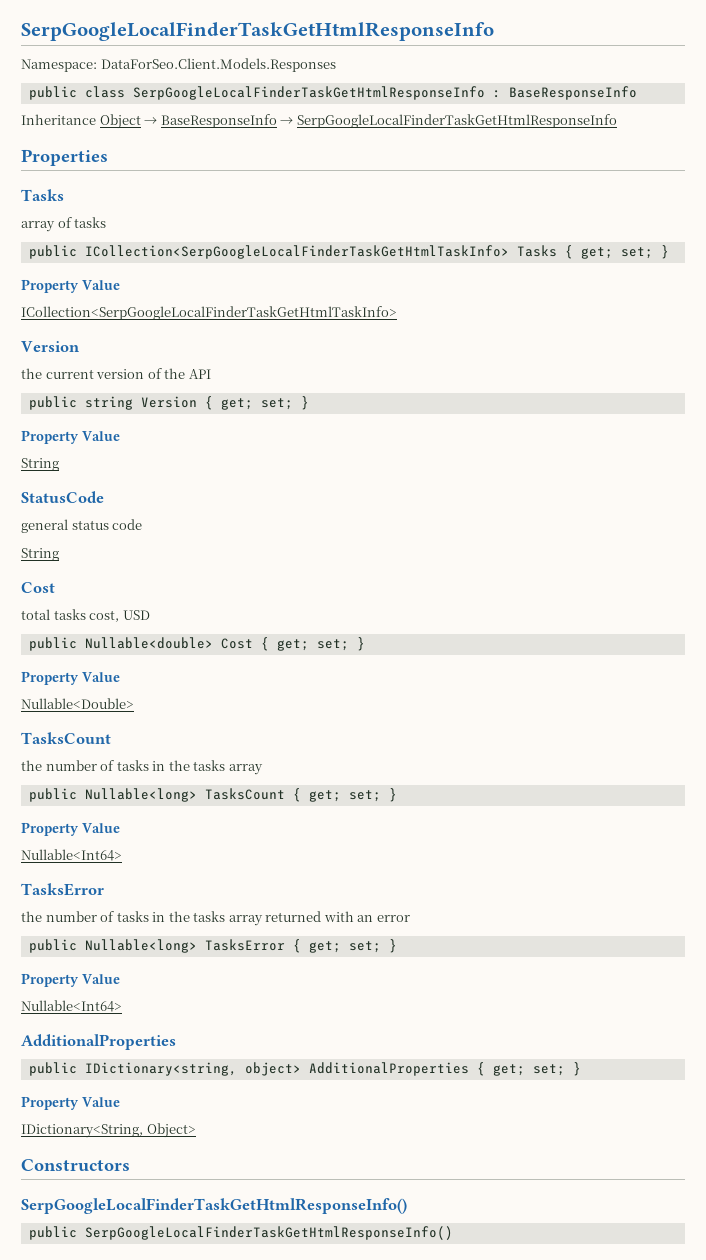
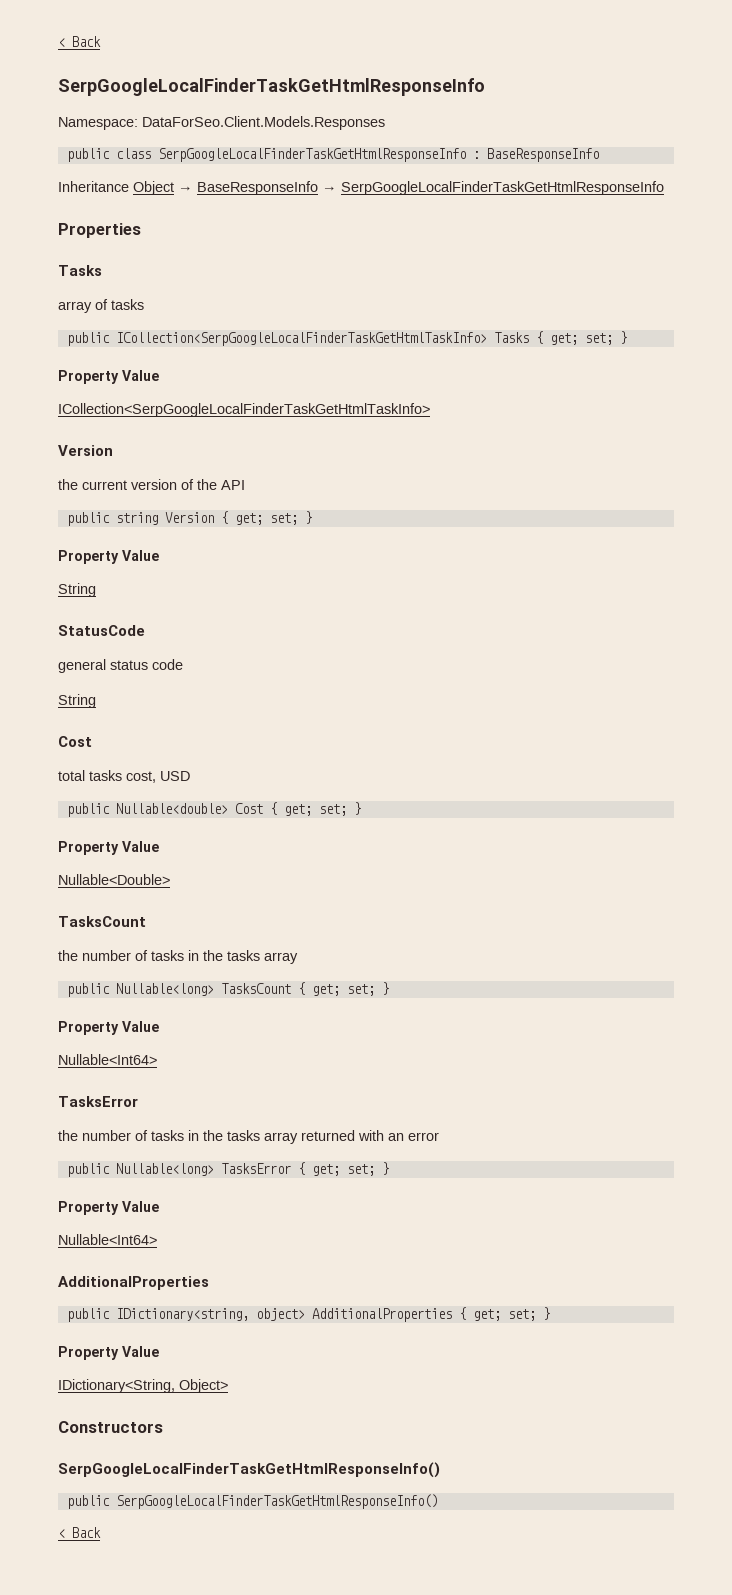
(21, 31) none -> [58,36,101,47] < Back //
(453, 1233) none -> [58,1527,101,1538] // < Back

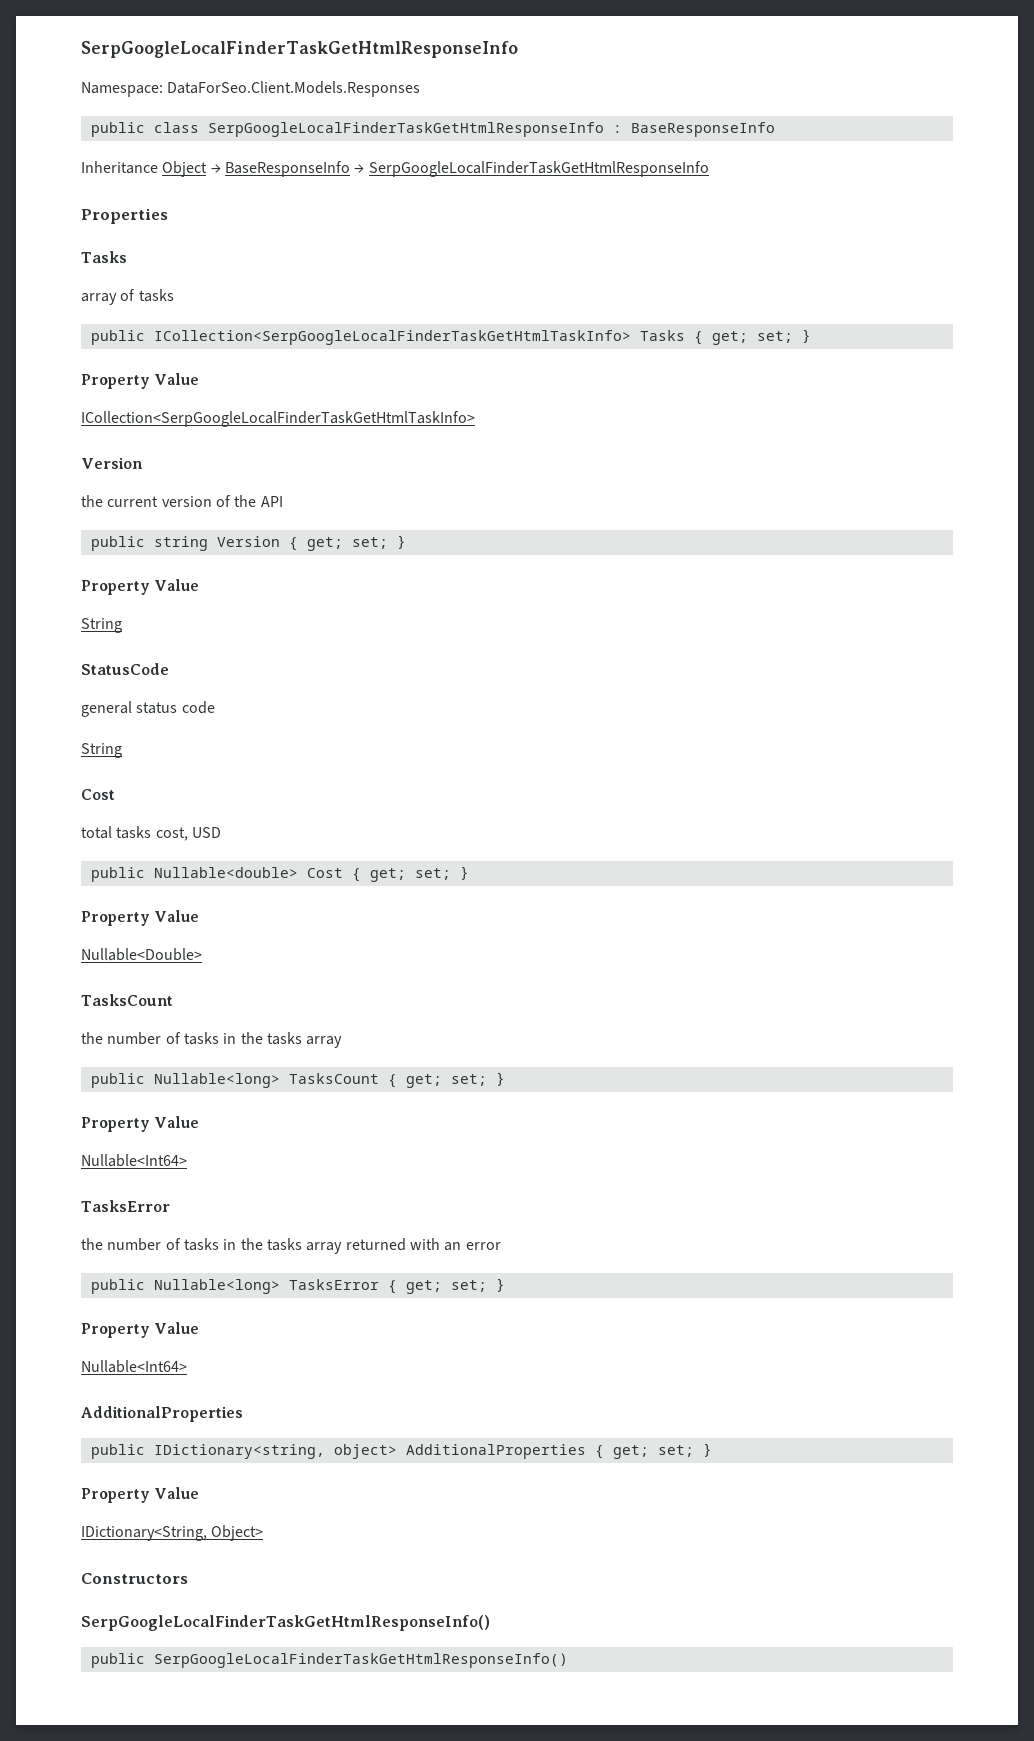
[58,36,101,47] < Back // -> (81, 49) none
[58,1527,101,1538] // < Back -> (568, 1660) none

